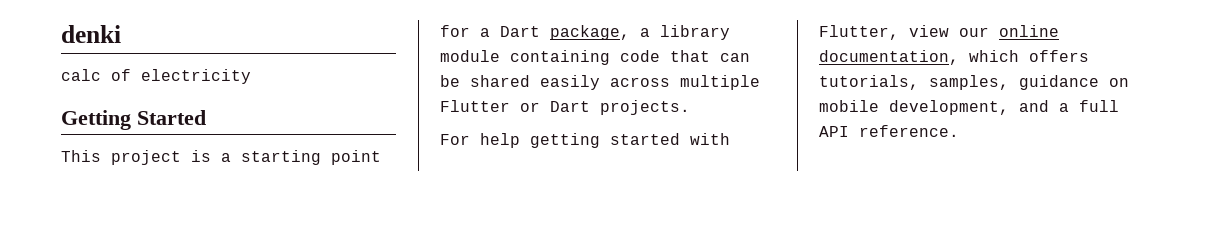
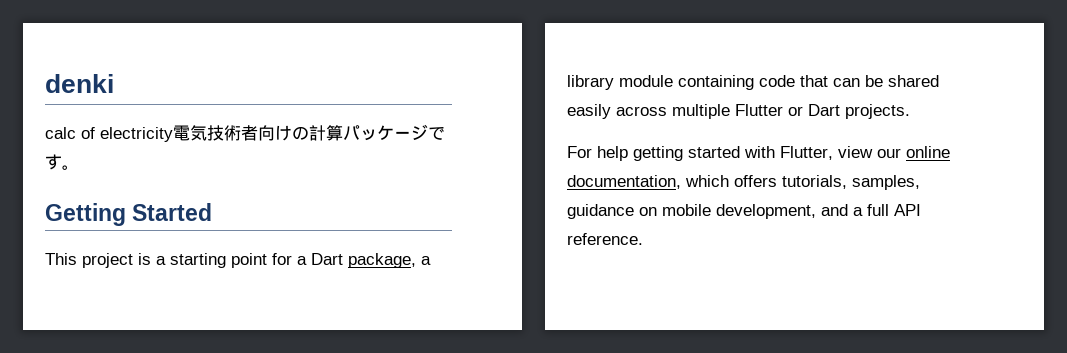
(251, 76) none -> [173,124,445,141] [45,154,79,170] 電気技術者向けの計算パッケージです。

